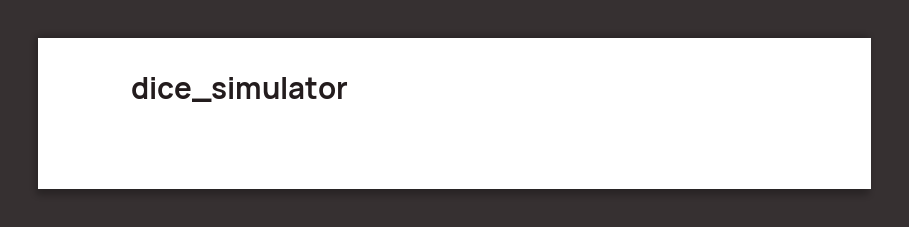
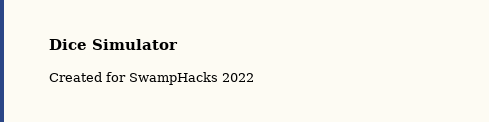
[131,77,348,102] dice_simulator -> [49,39,178,50] [49,72,254,85] Dice Simulator // Created for SwampHacks 2022

